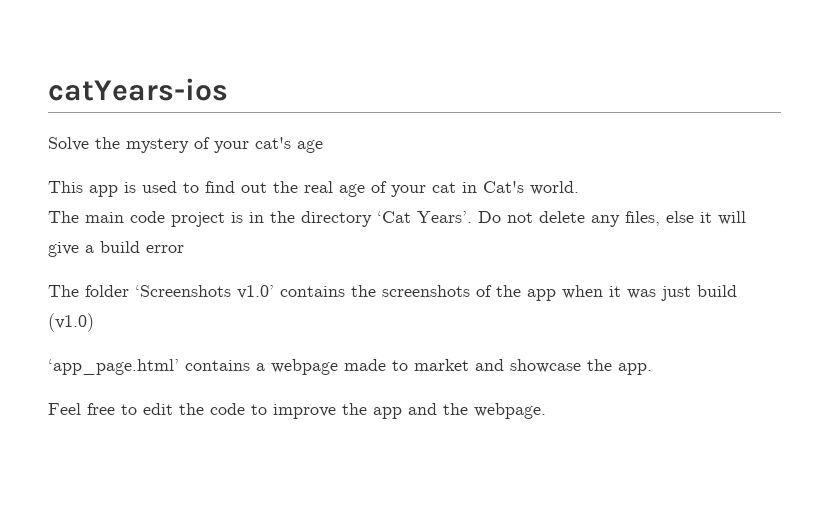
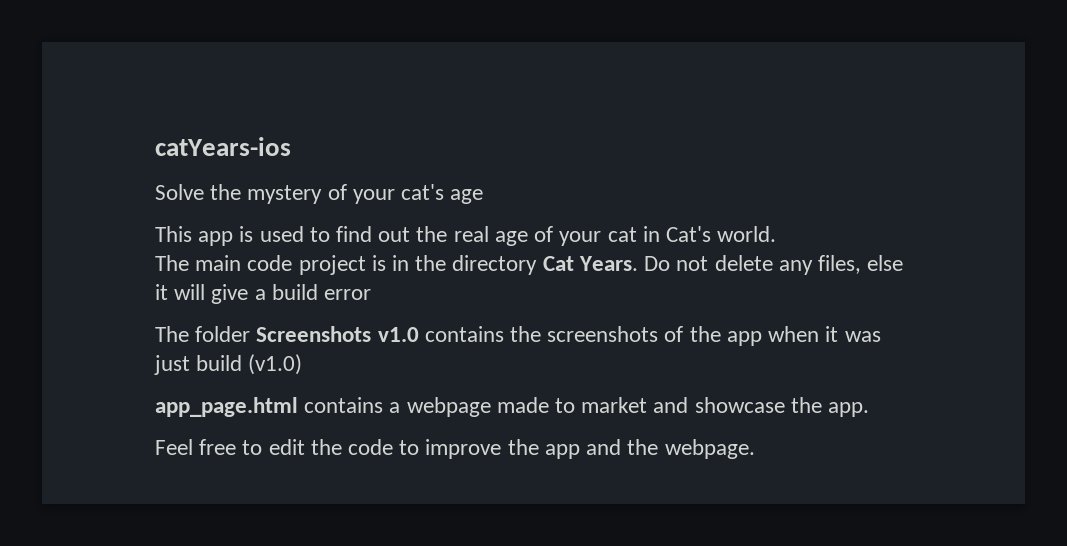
[377,211,472,223] ‘Cat Years’. -> [542,256,638,271] Cat Years.
[135,285,274,299] ‘Screenshots v1.0’ -> [256,326,419,342] Screenshots v1.0
[48,359,179,375] ‘app_page.html’ -> [155,397,298,417] app_page.html

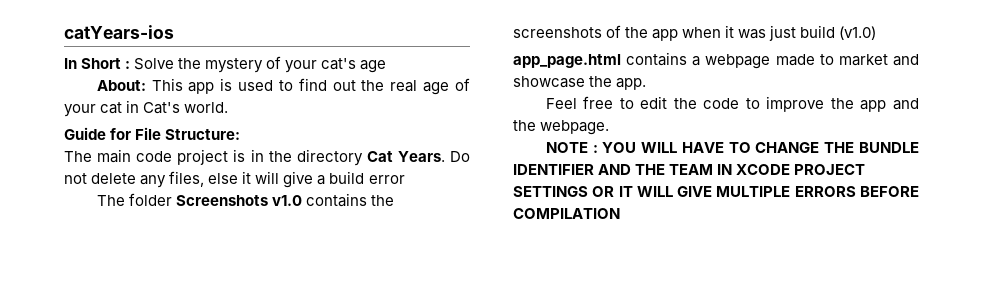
(291, 146) none -> [64,58,131,69] In Short :
(484, 196) none -> [96,80,146,91] About:
(777, 234) none -> [64,127,241,140] // Guide for File Structure:
(755, 449) none -> [545,142,919,153] [513,164,866,175] [513,186,919,197] [513,208,620,219] // NOTE : YOU WILL HAVE TO CHANGE THE BUNDLE IDENTIFIER AND THE TEAM IN XCODE PROJECT SETTINGS OR IT WILL GIVE MULTIPLE ERRORS BEFORE COMPILATION

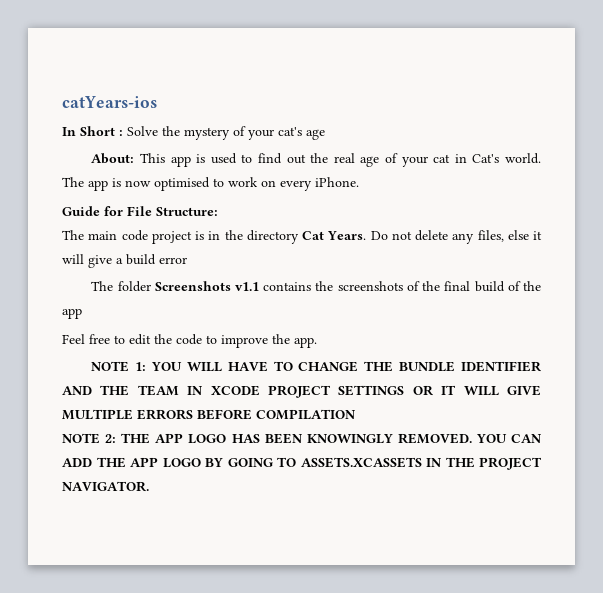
(229, 107) none -> [62,177,359,191] The app is now optimised to work on every iPhone.
[271,195,302,206] v1.0 -> [235,282,260,291] v1.1
[652,25,877,41] [513,52,920,69] [513,76,647,90] app when it was just build (v1.0) // app_page.html contains a webpage made to market and showcase the app. -> [444,281,541,292] [62,308,82,319] final build of the app
[860,98,919,112] [513,120,610,135] [545,142,598,153] app and the webpage. // NOTE : -> [294,337,317,348] [91,361,147,372] app. // NOTE 1:
(620, 213) none -> [62,433,542,444] [62,457,542,470] [62,481,149,492] // NOTE 2: THE APP LOGO HAS BEEN KNOWINGLY REMOVED. YOU CAN ADD THE APP LOGO BY GOING TO ASSETS.XCASSETS IN THE PROJECT NAVIGATOR.

